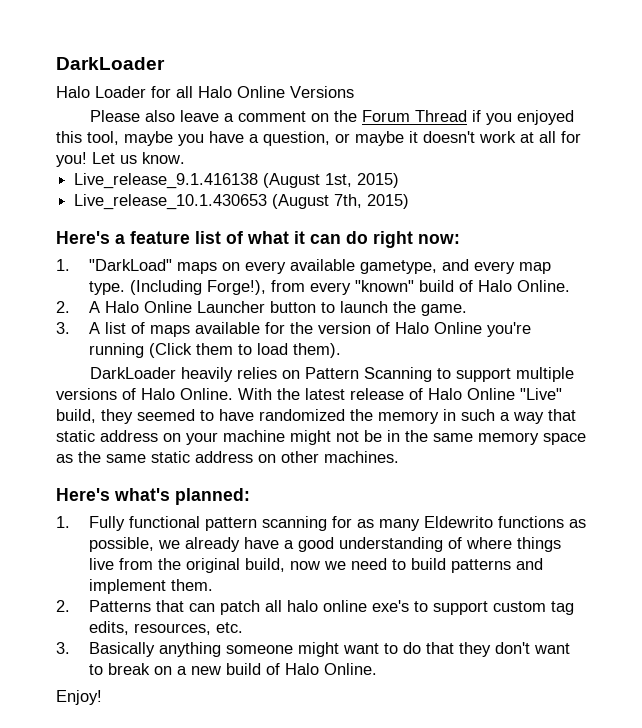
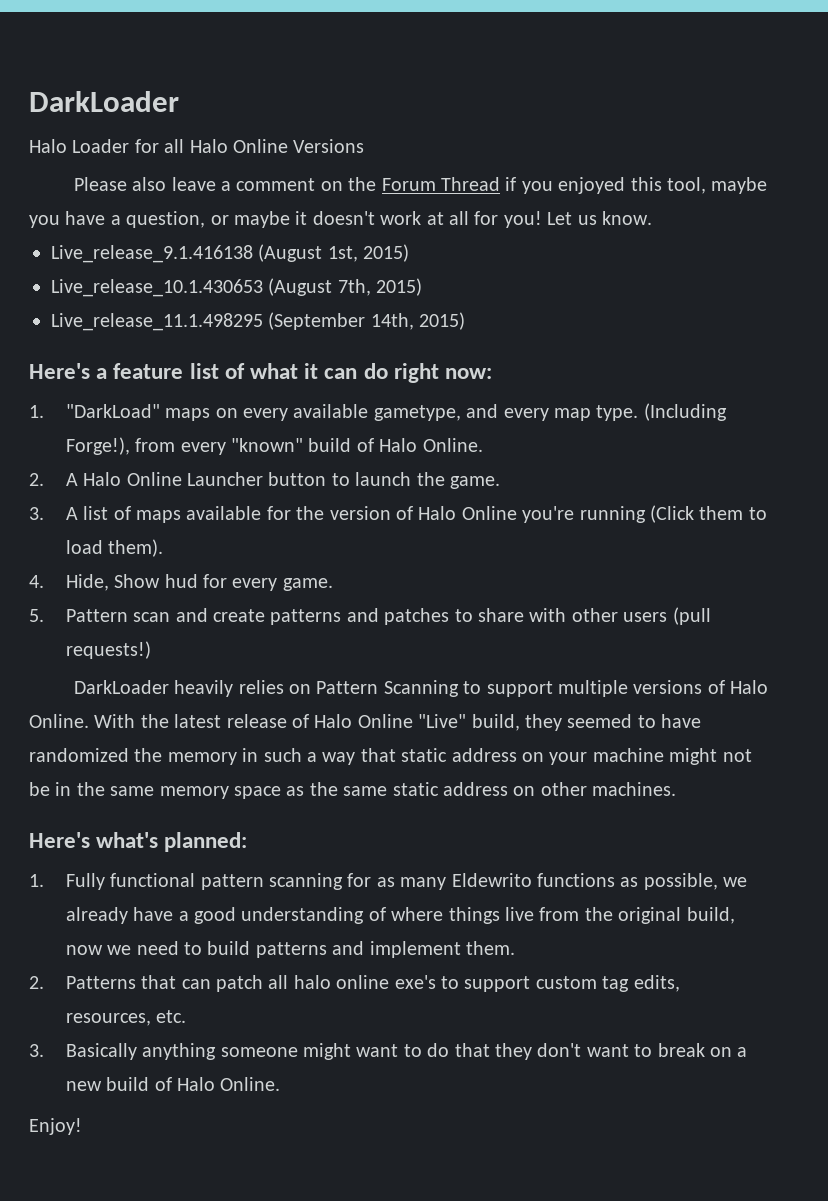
(410, 201) none -> [51,312,466,331] // Live_release_11.1.498295 (September 14th, 2015)
(341, 350) none -> [29,574,333,591] [29,607,711,625] [65,641,151,659] // 4. Hide, Show hud for every game. // 5. Pattern scan and create patterns and patches to share with other users (pull requests!)

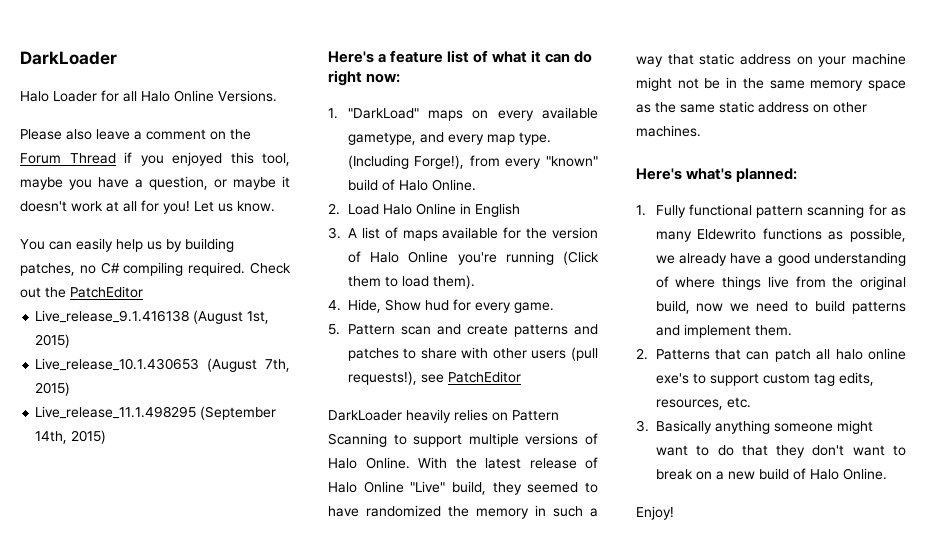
[293,139,365,153] Versions -> [218,90,277,102] Versions.
(652, 218) none -> [20,238,234,252] [20,262,291,276] [20,286,143,298] // You can easily help us by building patches, no C# compiling required. Check out the PatchEditor
[65,472,500,489] A Halo Online Launcher button to launch the game. -> [347,203,520,217] Load Halo Online in English
[65,641,151,659] requests!) -> [347,371,521,385] requests!), see PatchEditor

